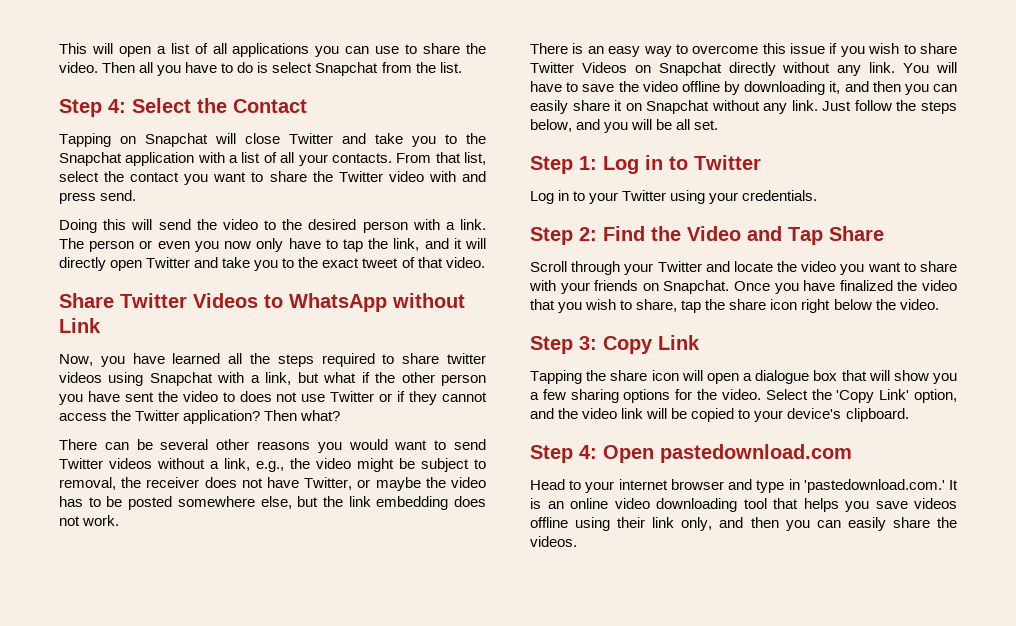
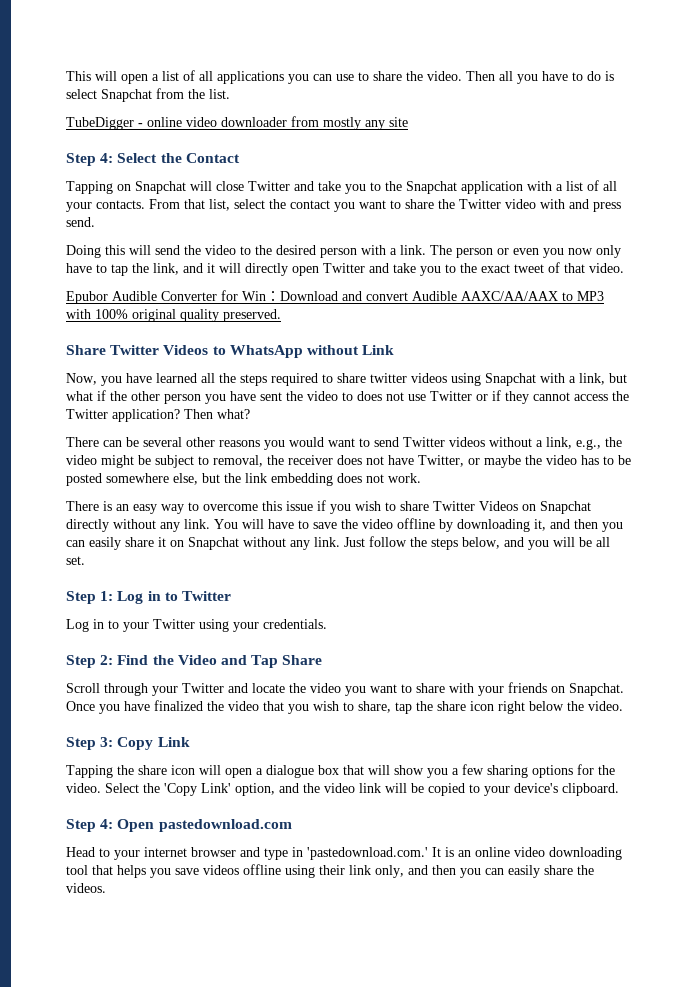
(462, 67) none -> [66,116,408,130] // TubeDigger - online video downloader from mostly any site
(485, 262) none -> [66,290,604,304] [66,309,281,322] // Epubor Audible Converter for Win：Download and convert Audible AAXC/AA/AAX to MP3 with 100% original quality preserved.

